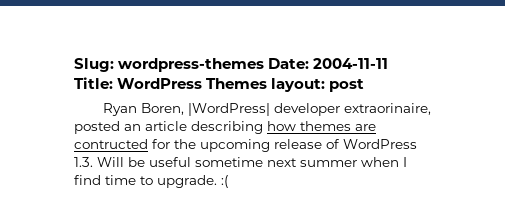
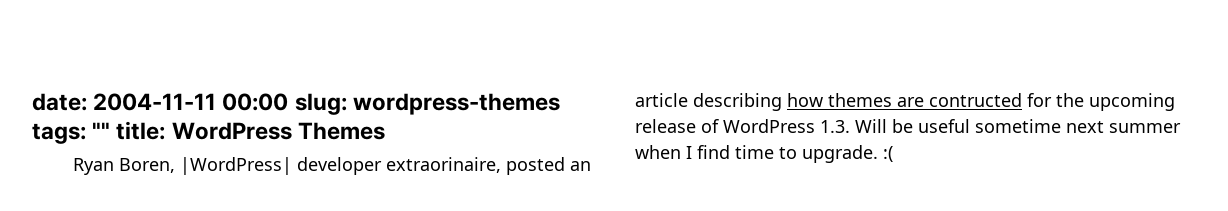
[74,58,389,72] [74,77,113,89] Slug: wordpress-themes Date: 2004-11-11 Title: -> [32,93,560,115] [32,121,166,144] date: 2004-11-11 00:00 slug: wordpress-themes tags: "" title:
[271,78,365,92] layout: post -> (385, 131) none

